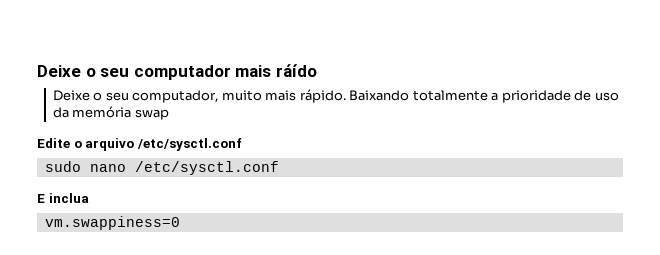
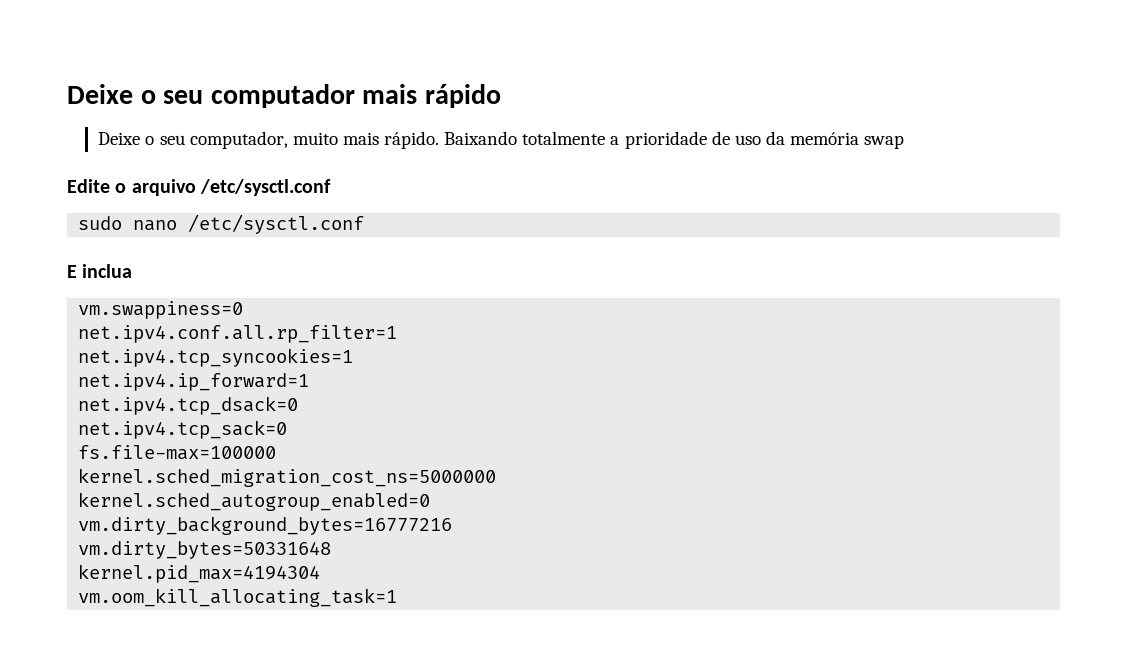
[275,64,317,77] ráído -> [424,84,501,108] rápido
(180, 223) none -> [78,325,398,343] [78,348,354,367] [78,373,310,391] [78,396,299,415] [78,420,288,439] [78,445,277,460] [78,468,497,487] [78,492,431,511] [78,516,453,535] [78,541,332,559] [78,564,321,583] [78,588,398,607] // net.ipv4.conf.all.rp_filter=1 // net.ipv4.tcp_syncookies=1 // net.ipv4.ip_forward=1 // net.ipv4.tcp_dsack=0 // net.ipv4.tcp_sack=0 // fs.file-max=100000 // kernel.sched_migration_cost_ns=5000000 // kernel.sched_autogroup_enabled=0 // vm.dirty_background_bytes=16777216 // vm.dirty_bytes=50331648 // kernel.pid_max=4194304 // vm.oom_kill_allocating_task=1

